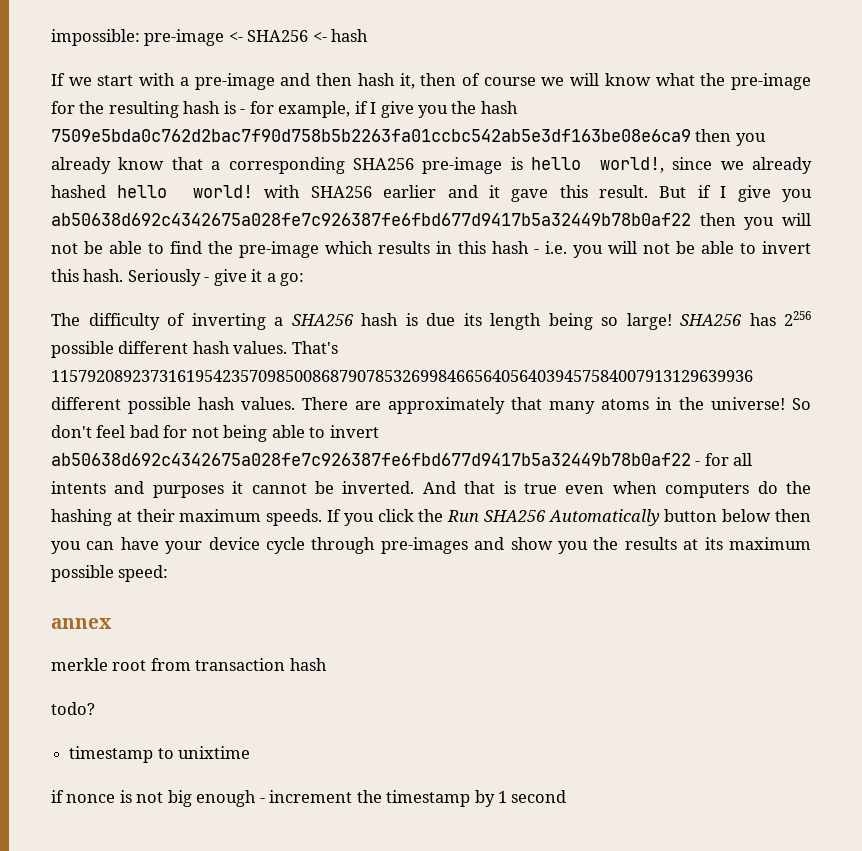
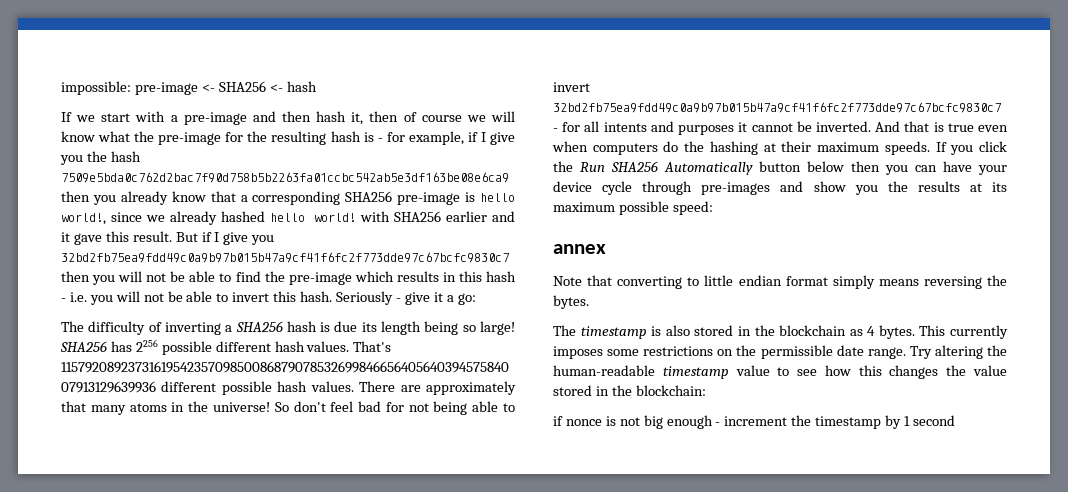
[51,213,691,226] ab50638d692c4342675a028fe7c926387fe6fbd677d9417b5a32449b78b0af22 -> [61,252,509,263] 32bd2fb75ea9fdd49c0a9b97b015b47a9cf41f6fc2f773dde97c67bcfc9830c7
[51,453,691,466] ab50638d692c4342675a028fe7c926387fe6fbd677d9417b5a32449b78b0af22 -> [553,102,1001,113] 32bd2fb75ea9fdd49c0a9b97b015b47a9cf41f6fc2f773dde97c67bcfc9830c7
[51,658,327,671] [51,702,95,715] [69,746,251,763] merkle root from transaction hash // todo? // timestamp to unixtime -> [553,275,1007,289] [553,295,589,309] [553,325,1008,339] [553,345,1008,359] [553,365,1007,379] [553,385,706,396] Note that converting to little endian format simply means reversing the bytes. // The timestamp is also stored in the blockchain as 4 bytes. This currently imposes some restrictions on the permissible date range. Try altering the human-readable timestamp value to see how this changes the value stored in the blockchain:

